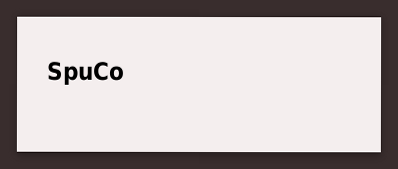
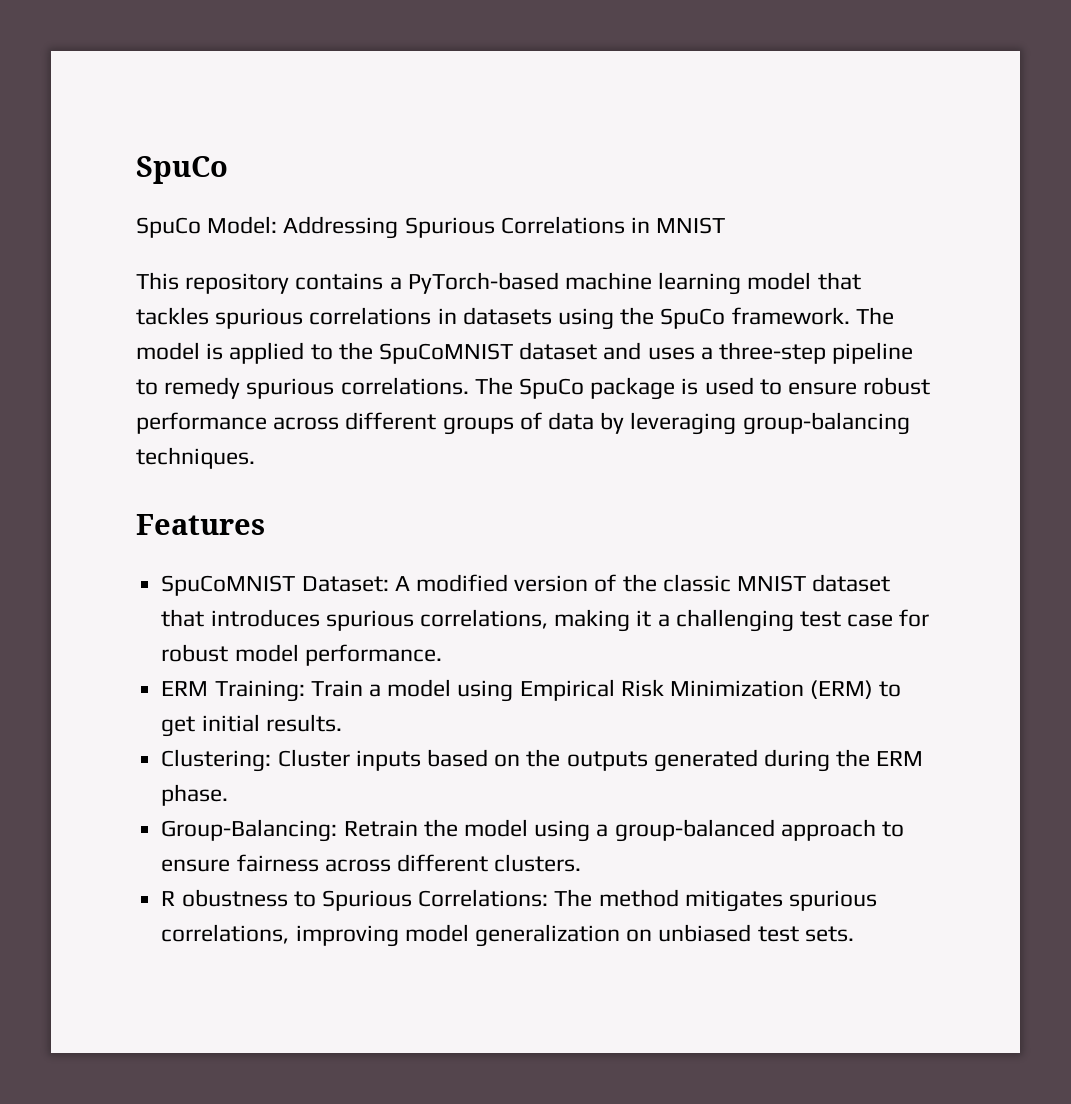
[46,61,125,85] SpuCo -> [136,156,228,184] [136,216,726,239] [136,272,861,295] [136,307,894,330] [136,342,914,364] [136,377,931,400] [136,412,910,435] [136,447,255,469] [136,514,265,535] [161,574,891,596] [161,609,930,632] [161,644,442,666] [161,679,902,702] [161,714,342,737] [161,749,924,772] [161,784,229,806] [161,819,904,842] [161,854,582,872] [161,889,877,912] [161,924,854,947] SpuCo // SpuCo Model: Addressing Spurious Correlations in MNIST // This repository contains a PyTorch-based machine learning model that tackles spurious correlations in datasets using the SpuCo framework. The model is applied to the SpuCoMNIST dataset and uses a three-step pipeline to remedy spurious correlations. The SpuCo package is used to ensure robust performance across different groups of data by leveraging group-balancing techniques. // Features // SpuCoMNIST Dataset: A modified version of the classic MNIST dataset that introduces spurious correlations, making it a challenging test case for robust model performance. // ERM Training: Train a model using Empirical Risk Minimization (ERM) to get initial results. // Clustering: Cluster inputs based on the outputs generated during the ERM phase. // Group-Balancing: Retrain the model using a group-balanced approach to ensure fairness across different clusters. // R obustness to Spurious Correlations: The method mitigates spurious correlations, improving model generalization on unbiased test sets.

